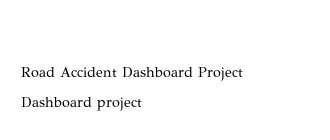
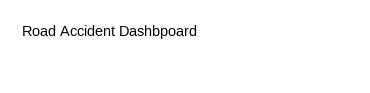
[122,67,243,81] [21,97,142,111] Dashboard Project // Dashboard project -> [119,25,197,39] Dashbpoard

